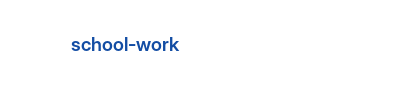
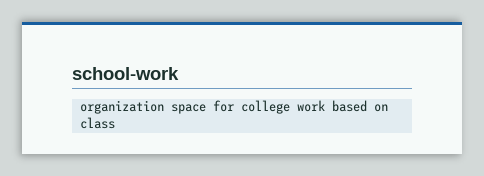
(180, 44) none -> [79,100,388,114] [79,117,115,129] // organization space for college work based on class

